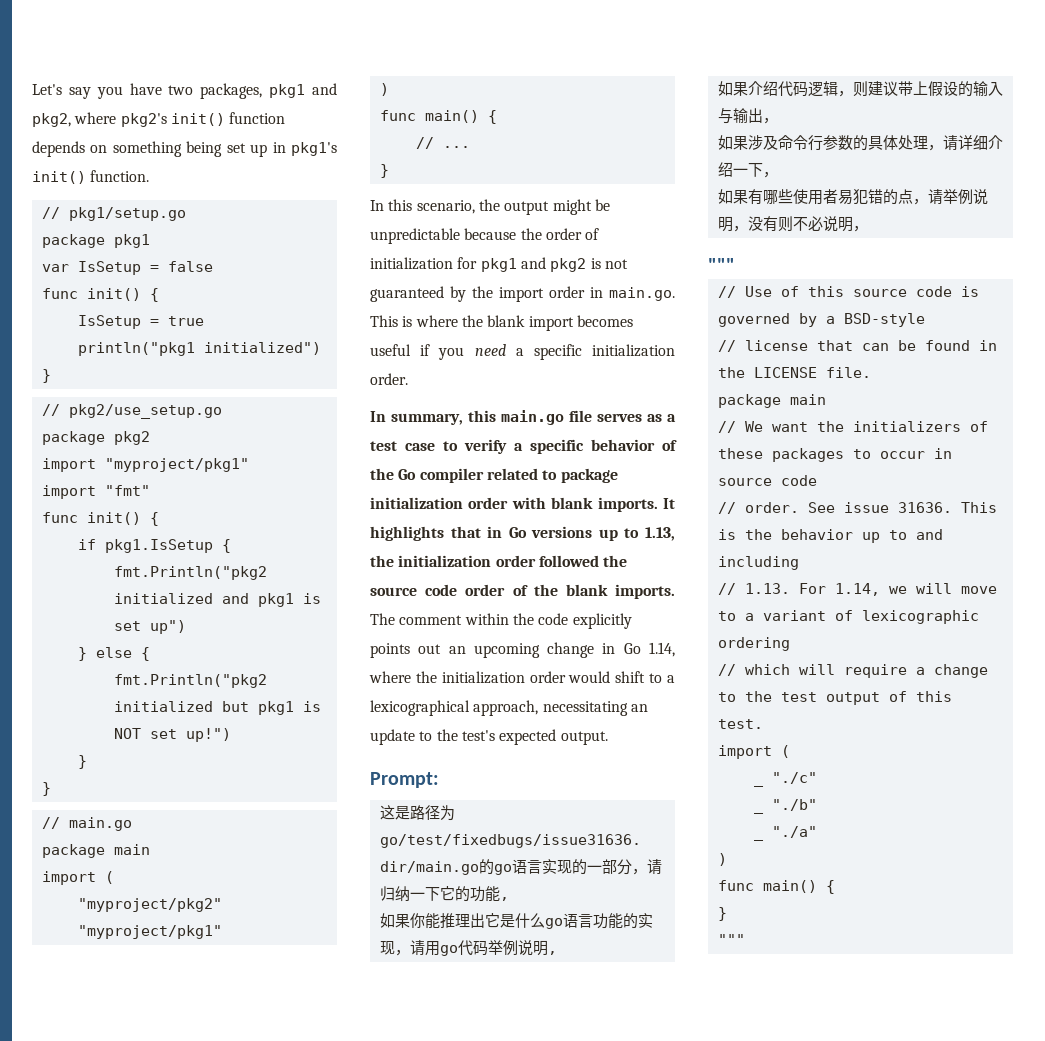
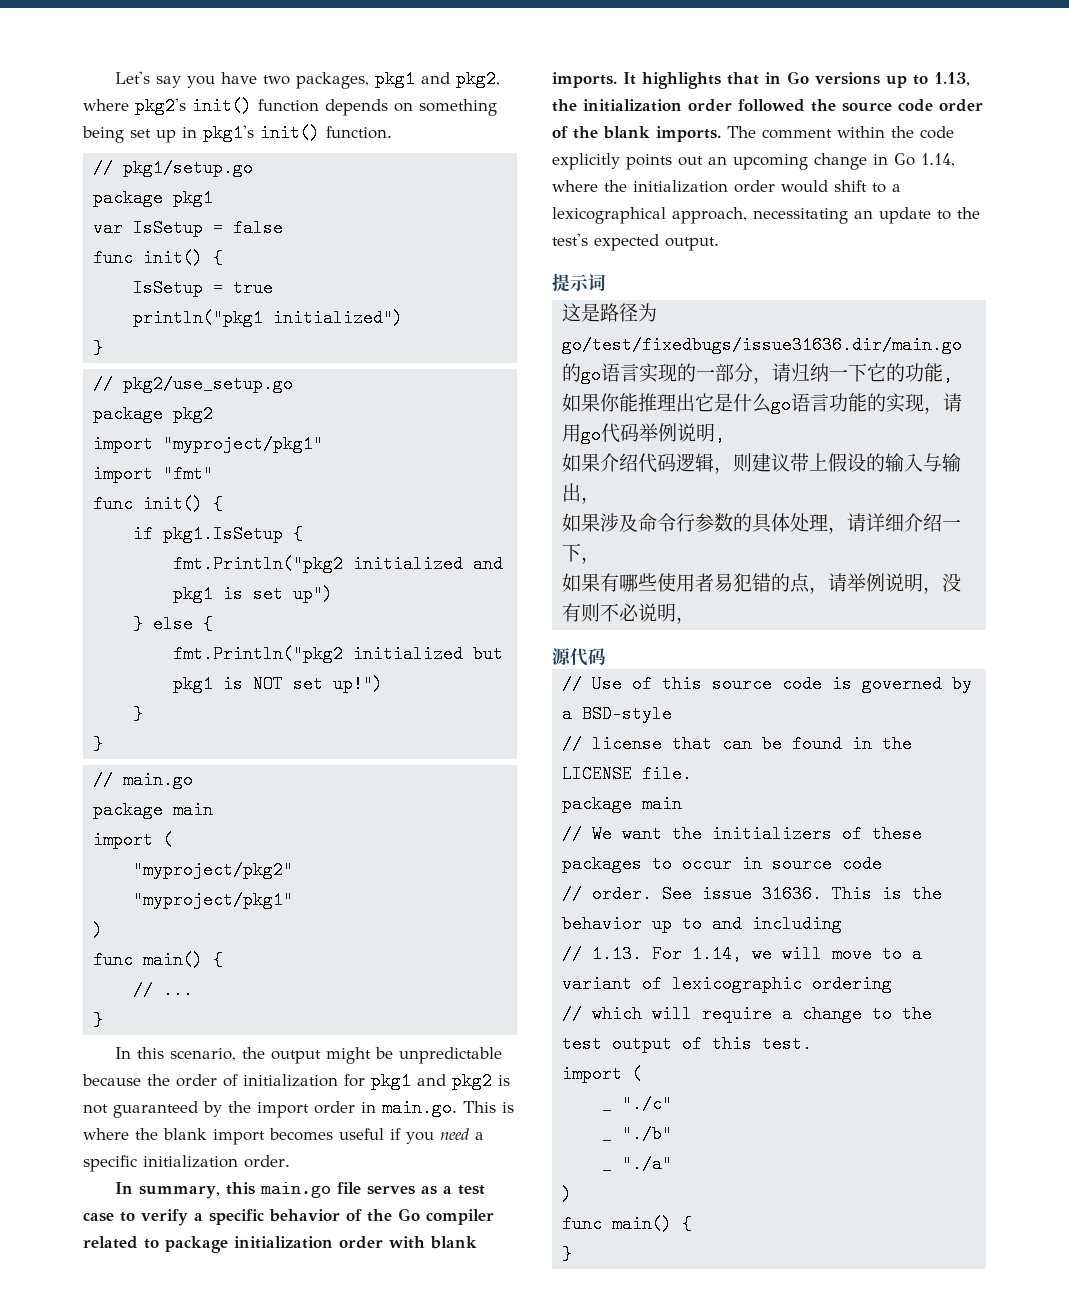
[370,772,439,788] Prompt: -> [552,273,606,292] 提示词
[708,258,735,272] """ -> [552,648,606,666] 源代码
[717,934,745,945] // """ -> (573, 1254) none

